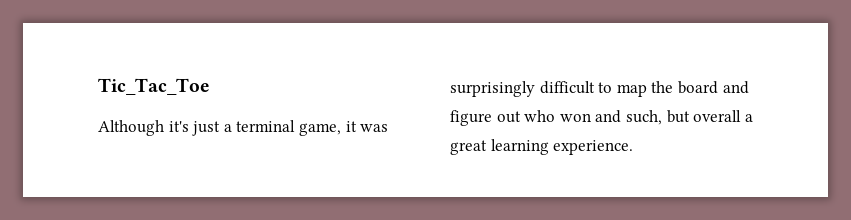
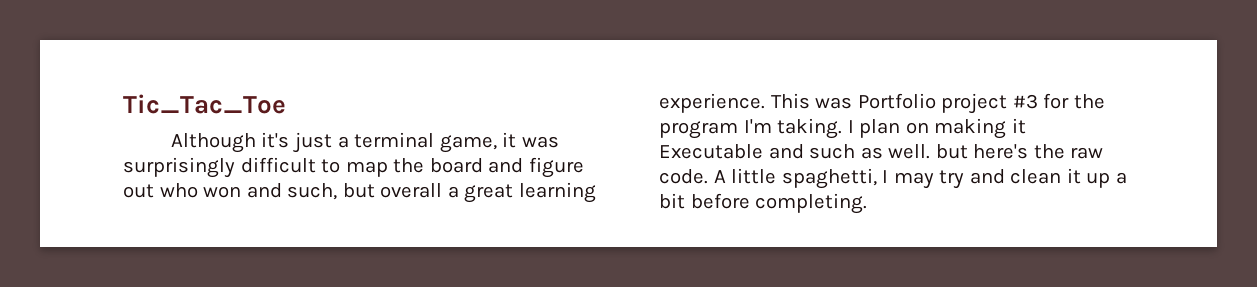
(634, 147) none -> [770,93,1105,114] [659,118,1026,139] [659,144,1104,159] [659,168,1127,189] [659,193,868,214] This was Portfolio project #3 for the program I'm taking. I plan on making it Executable and such as well. but here's the raw code. A little spaghetti, I may try and clean it up a bit before completing.

